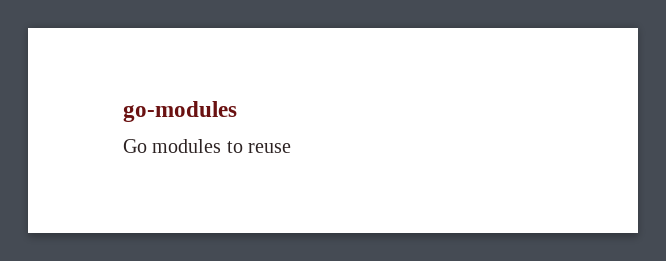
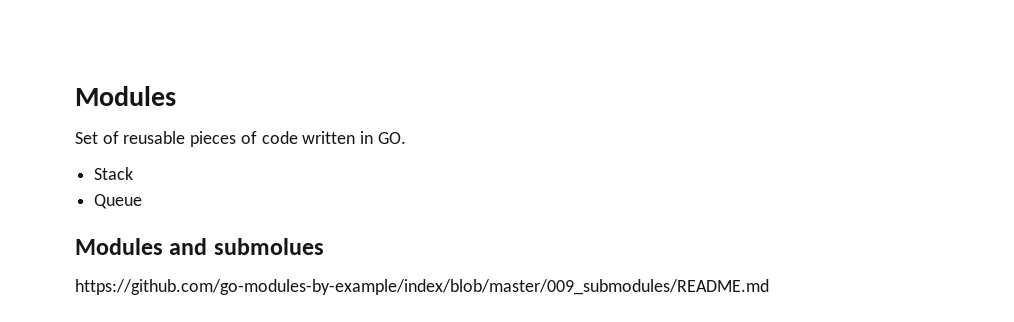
[123,101,237,122] [123,139,292,153] go-modules // Go modules to reuse -> [75,86,176,106] [75,131,406,147] [94,167,134,180] [94,194,143,209] [75,238,324,255] [75,279,769,295] Modules // Set of reusable pieces of code written in GO. // Stack // Queue // Modules and submolues // https://github.com/go-modules-by-example/index/blob/master/009_submodules/README.md

